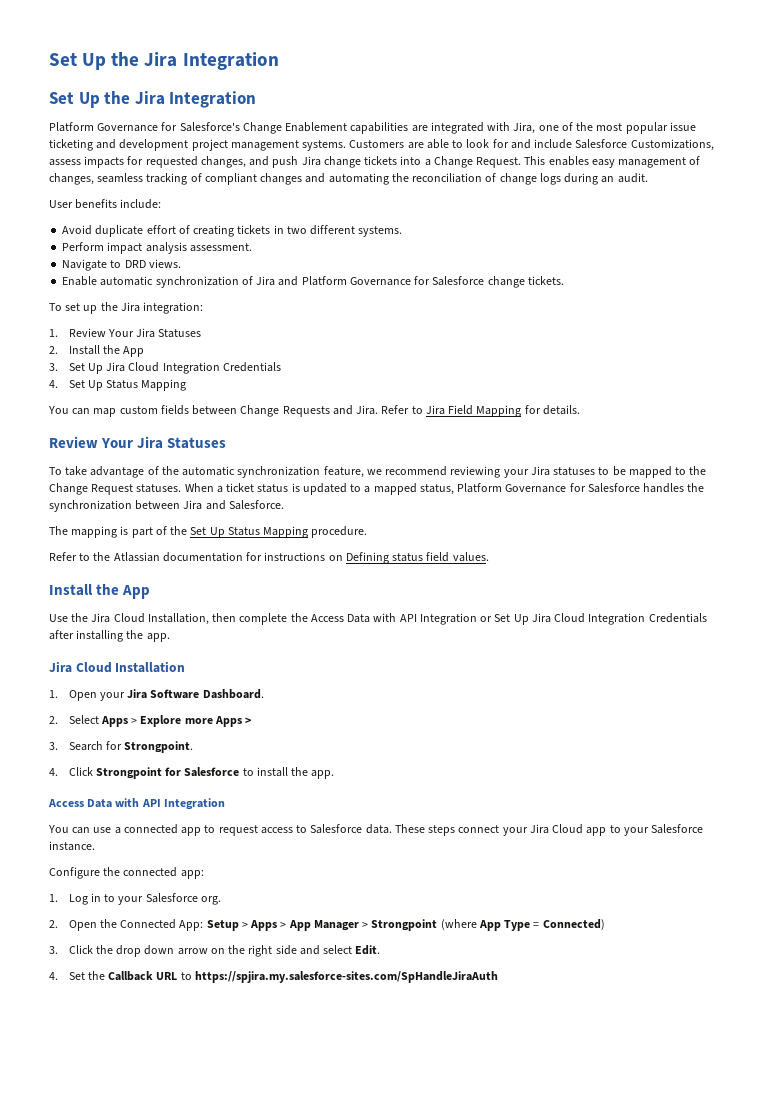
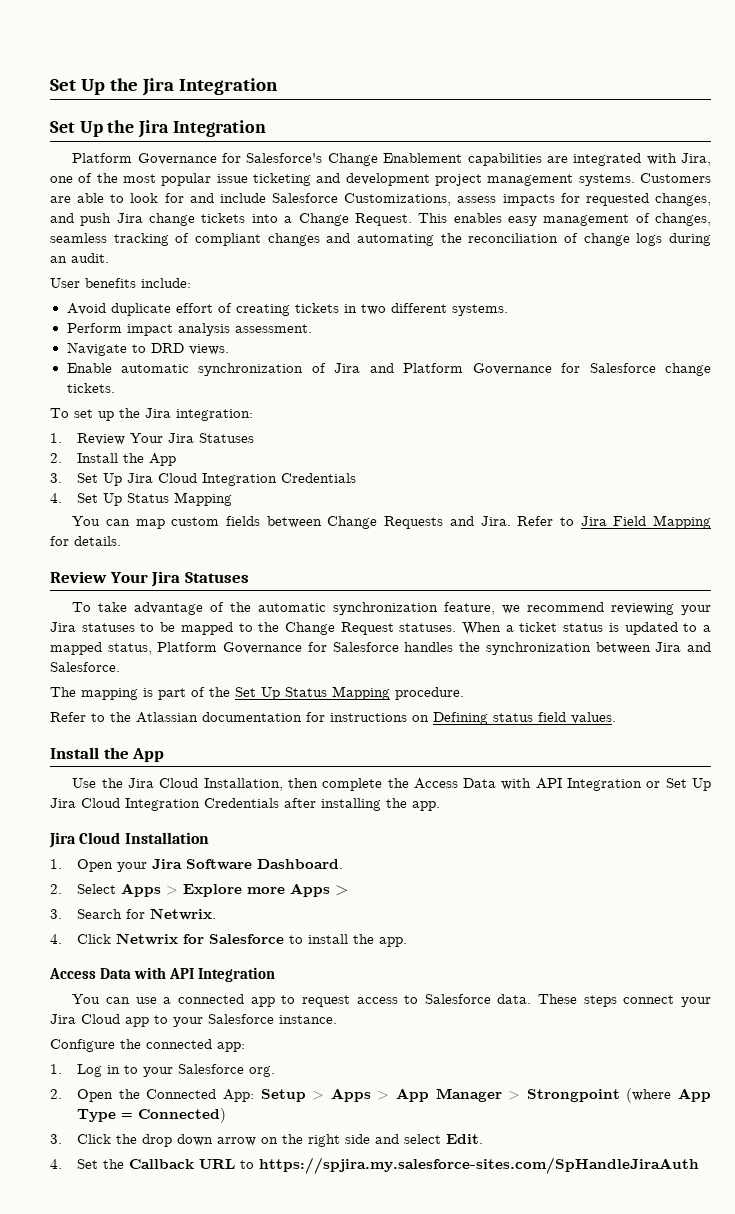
[124,741,194,753] Strongpoint. -> [150,908,217,920] Netwrix.
[95,767,162,779] Strongpoint -> [116,933,179,945] Netwrix

